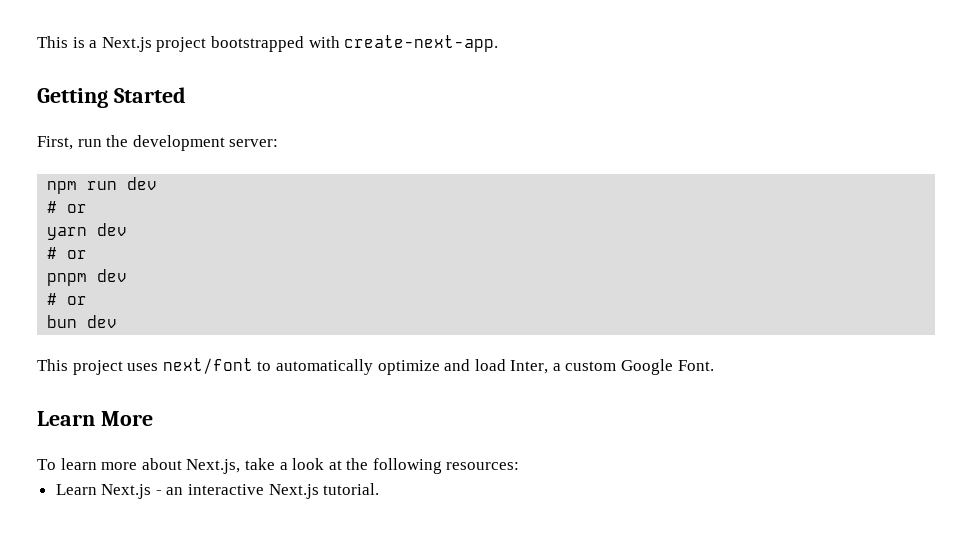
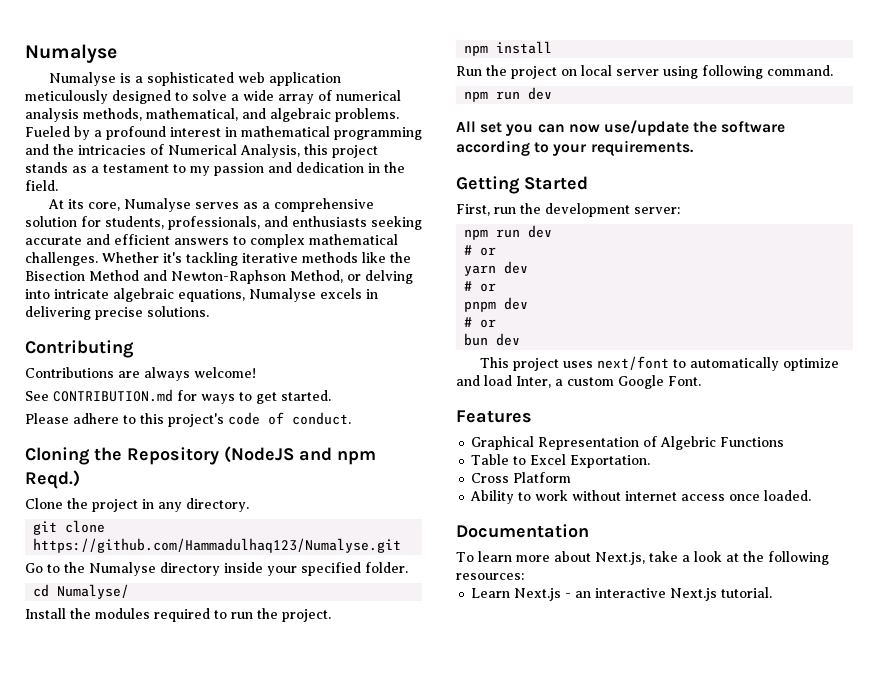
[37,35,499,52] This is a Next.js project bootstrapped with create-next-app. -> [25,44,117,63] [49,72,342,86] [25,90,401,104] [25,108,399,122] [25,126,422,140] [25,144,378,158] [25,162,405,176] [25,180,58,191] [48,198,375,212] [25,216,422,230] [25,234,398,248] [25,252,411,266] [25,270,413,284] [25,288,378,302] [25,306,209,320] [25,340,134,358] [25,367,256,381] [25,389,331,404] [25,412,351,427] [25,446,376,465] [25,470,80,489] [25,498,249,512] [33,520,106,535] [33,538,402,553] [25,562,408,576] [33,584,130,599] [25,608,331,622] [464,41,553,56] [456,65,833,79] [464,87,553,102] [456,120,786,136] [456,140,693,156] Numalyse // Numalyse is a sophisticated web application meticulously designed to solve a wide array of numerical analysis methods, mathematical, and algebraic problems. Fueled by a profound interest in mathematical programming and the intricacies of Numerical Analysis, this project stands as a testament to my passion and dedication in the field. // At its core, Numalyse serves as a comprehensive solution for students, professionals, and enthusiasts seeking accurate and efficient answers to complex mathematical challenges. Whether it's tackling iterative methods like the Bisection Method and Newton-Raphson Method, or delving into intricate algebraic equations, Numalyse excels in delivering precise solutions. // Contributing // Contributions are always welcome! // See CONTRIBUTION.md for ways to get started. // Please adhere to this project's code of conduct. // Cloning the Repository (NodeJS and npm Reqd.) // Clone the project in any directory. // git clone https://github.com/Hammadulhaq123/Numalyse.git // Go to the Numalyse directory inside your specified folder. // cd Numalyse/ // Install the modules required to run the project. // npm install // Run the project on local server using following command. // npm run dev // All set you can now use/update the software according to your requirements.
[37,411,153,426] Learn More -> [456,410,532,423] [471,436,785,450] [471,454,651,468] [471,472,572,483] [470,490,812,504] [456,524,589,538] Features // Graphical Representation of Algebric Functions // Table to Excel Exportation. // Cross Platform // Ability to work without internet access once loaded. // Documentation

